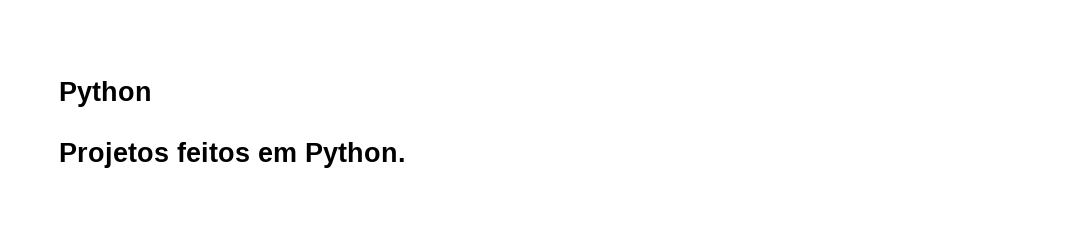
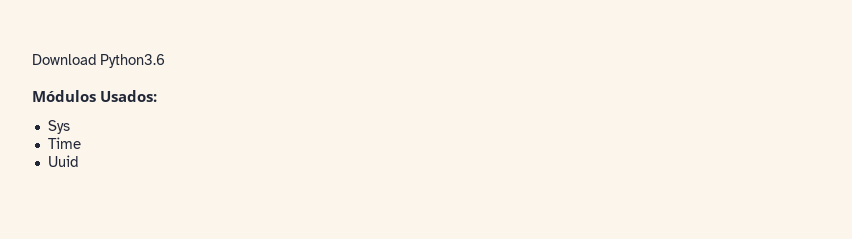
[59,81,152,107] [59,142,406,168] Python // Projetos feitos em Python. -> [32,54,165,68] [32,90,158,102] [47,120,70,134] [47,137,81,149] [47,155,78,167] Download Python3.6 // Módulos Usados: // Sys // Time // Uuid

